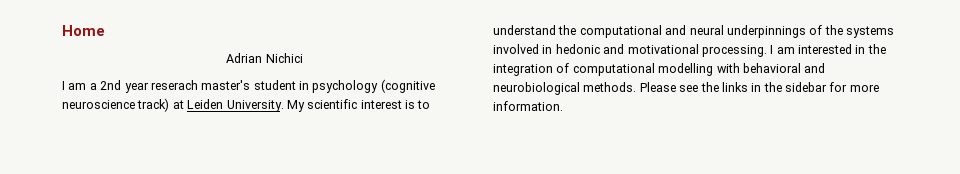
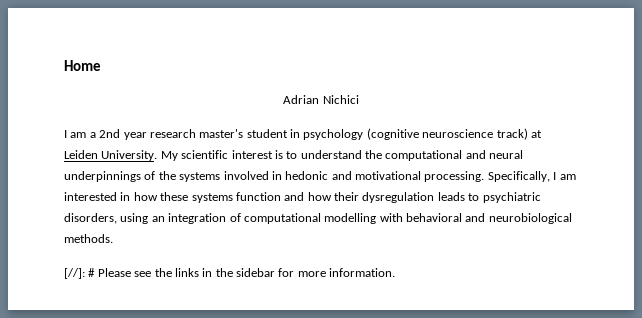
[150,80,198,90] reserach -> [149,129,196,138] research
(767, 51) none -> [487,171,550,182] Specifically,
[867,44,886,54] the -> [133,192,541,203] [64,213,165,224] how these systems function and how their dysregulation leads to psychiatric disorders, using an
(637, 87) none -> [64,268,96,279] // [//]: #

